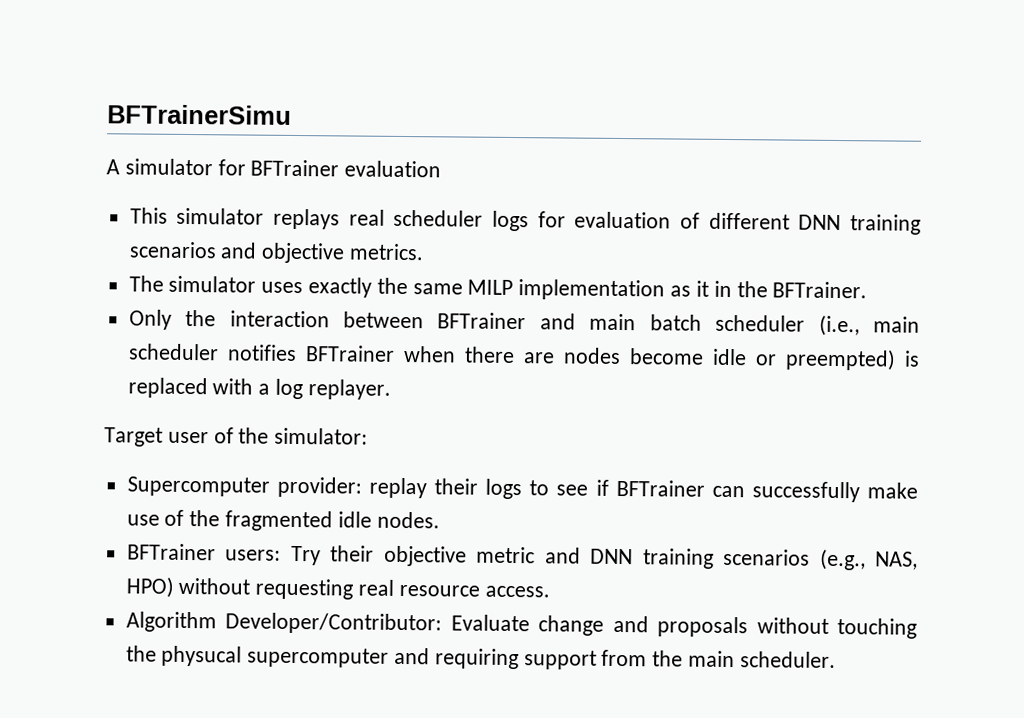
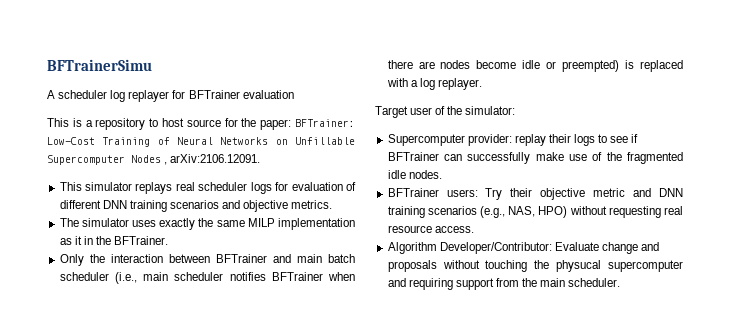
[124,158,213,176] simulator -> [58,90,170,102] scheduler log replayer
(442, 169) none -> [47,118,356,130] [47,137,355,147] [47,154,261,165] // This is a repository to host source for the paper: BFTrainer: Low-Cost Training of Neural Networks on Unfillable Supercomputer Nodes , arXiv:2106.12091.

